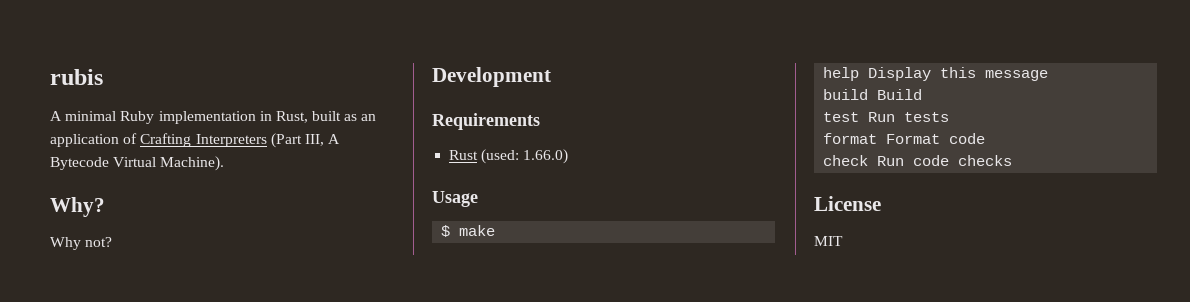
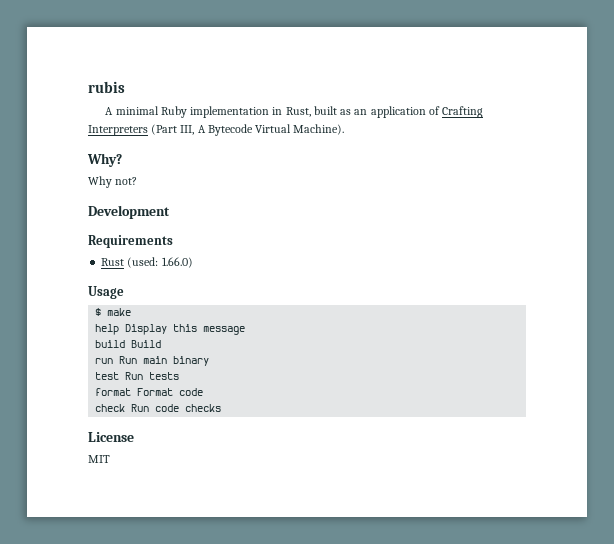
(923, 94) none -> [95,356,210,366] // run Run main binary

